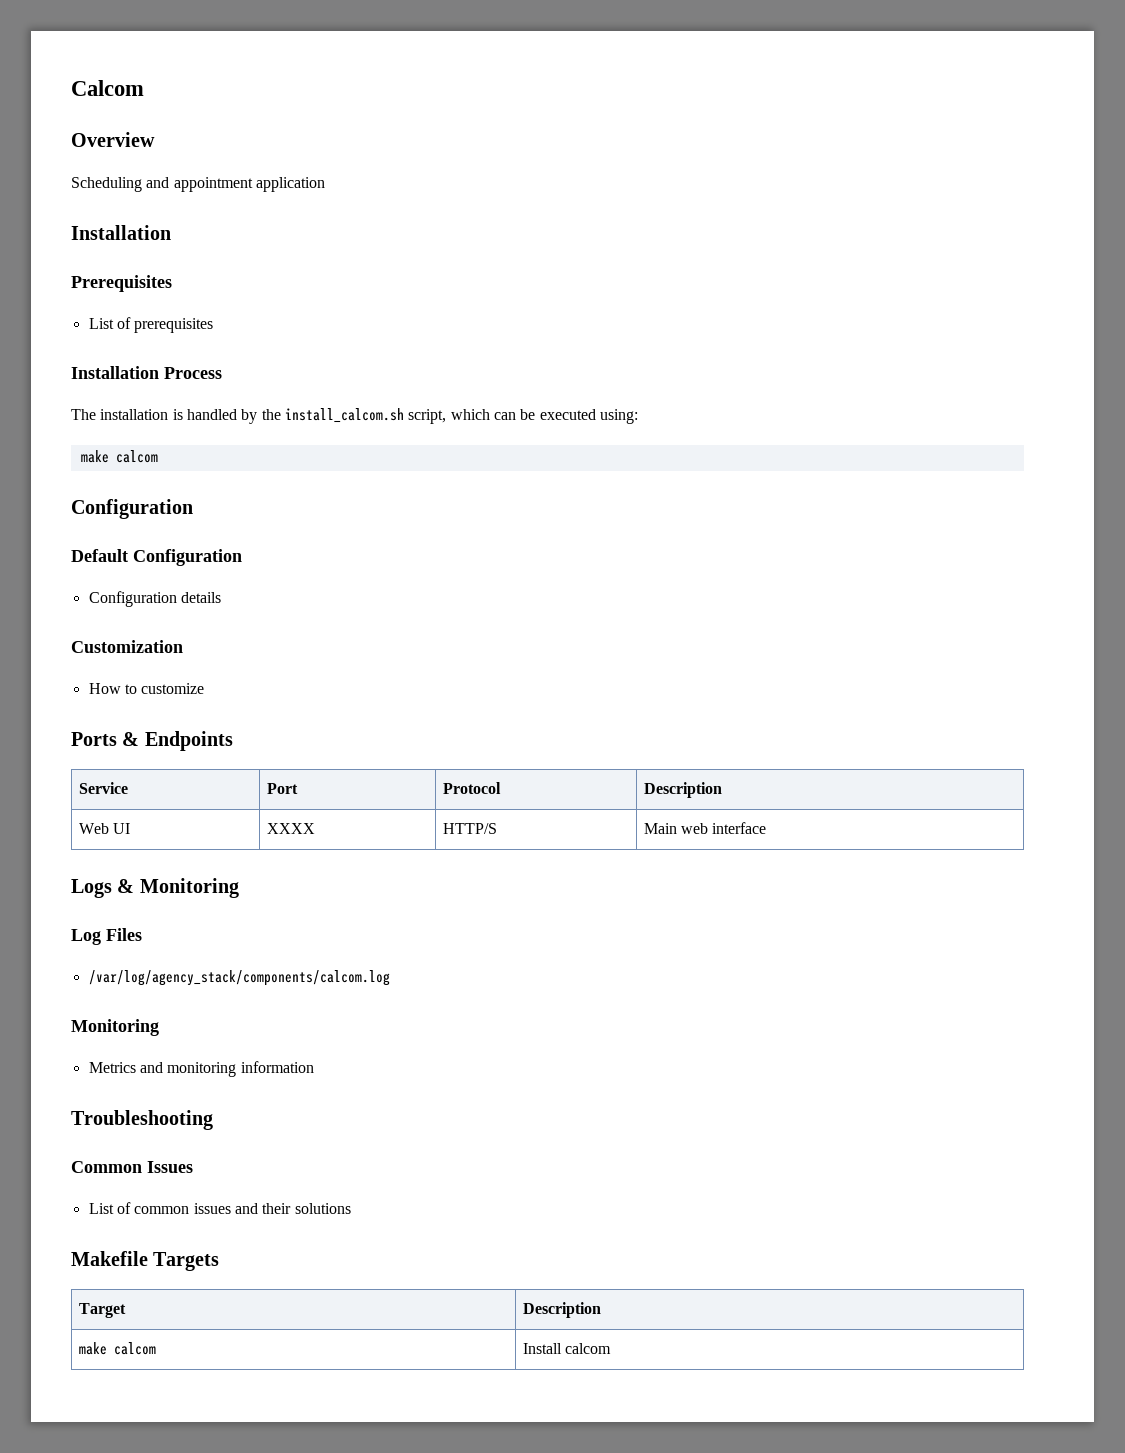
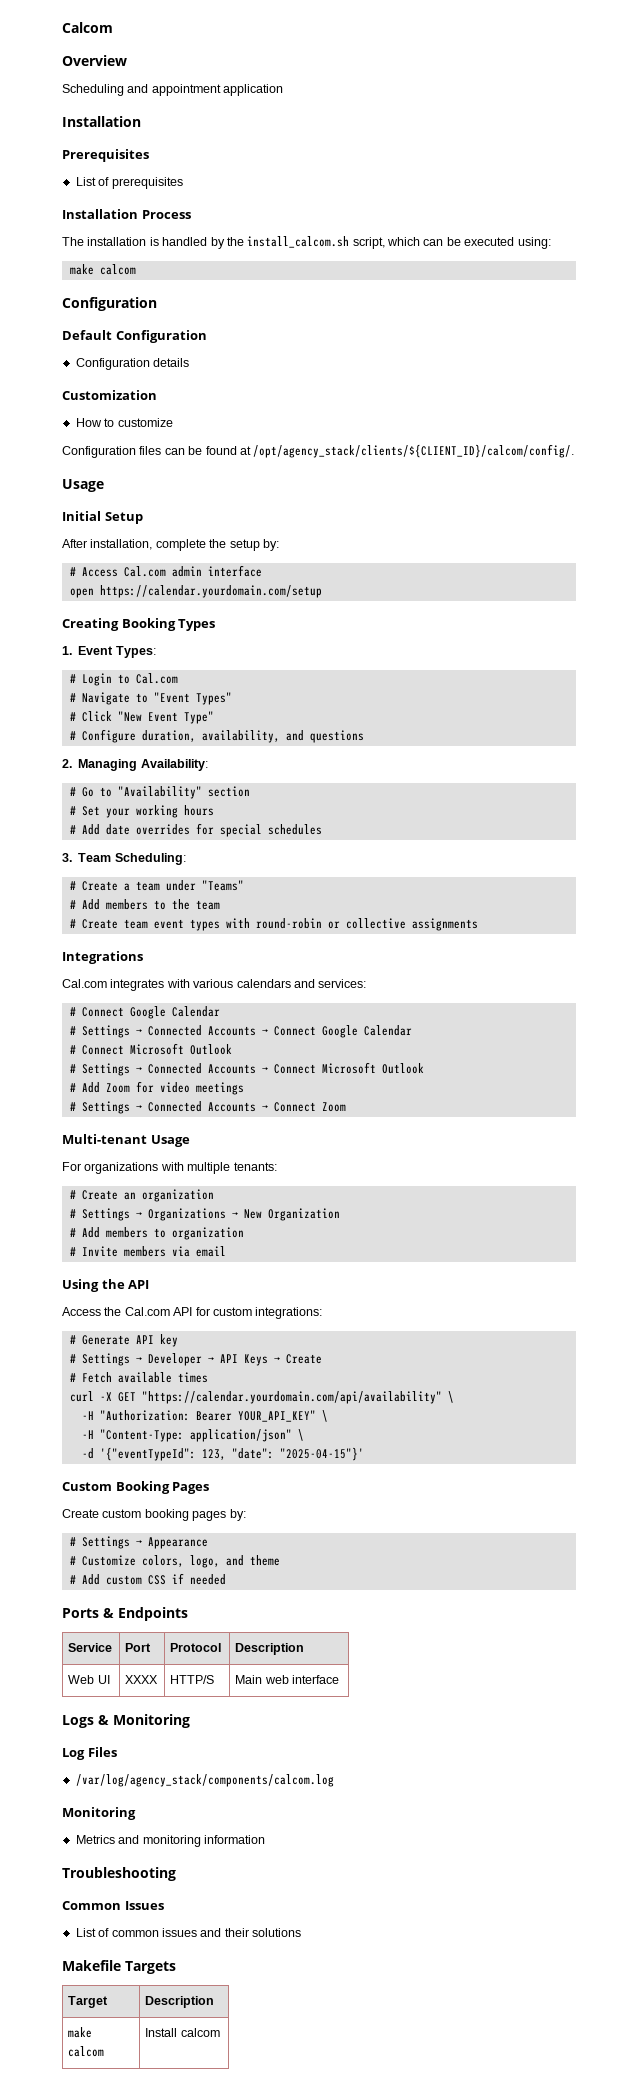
(205, 688) none -> [62,444,575,458] [62,479,104,492] [62,511,143,524] [62,539,279,551] [69,565,262,577] [69,585,322,598] [62,618,216,631] [62,646,156,658] [69,673,178,686] [69,692,232,705] [69,711,214,724] [69,729,364,743] [62,759,208,771] [69,786,250,799] [69,805,214,818] [69,823,322,837] [62,853,186,865] [69,880,244,891] [69,899,220,910] [69,918,478,931] [62,951,143,964] [62,979,367,991] [69,1006,220,1019] [69,1025,412,1038] [69,1043,232,1055] [69,1062,424,1076] [69,1081,244,1095] [69,1101,346,1114] [62,1134,190,1147] [62,1162,277,1174] [69,1189,214,1202] [69,1208,340,1221] [69,1227,244,1240] [69,1246,226,1257] [62,1279,150,1292] [62,1307,323,1319] [69,1334,178,1347] [69,1353,322,1366] [69,1372,208,1383] [69,1391,454,1404] [81,1410,328,1422] [81,1429,304,1442] [81,1447,364,1461] [62,1481,210,1494] [62,1509,246,1521] [69,1536,208,1549] [69,1555,280,1568] [69,1573,226,1585] // Configuration files can be found at /opt/agency_stack/clients/${CLIENT_ID}/calcom/config/. // Usage // Initial Setup // After installation, complete the setup by: // # Access Cal.com admin interface // open https://calendar.yourdomain.com/setup // Creating Booking Types // 1. Event Types: // # Login to Cal.com // # Navigate to "Event Types" // # Click "New Event Type" // # Configure duration, availability, and questions // 2. Managing Availability: // # Go to "Availability" section // # Set your working hours // # Add date overrides for special schedules // 3. Team Scheduling: // # Create a team under "Teams" // # Add members to the team // # Create team event types with round-robin or collective assignments // Integrations // Cal.com integrates with various calendars and services: // # Connect Google Calendar // # Settings → Connected Accounts → Connect Google Calendar // # Connect Microsoft Outlook // # Settings → Connected Accounts → Connect Microsoft Outlook // # Add Zoom for video meetings // # Settings → Connected Accounts → Connect Zoom // Multi-tenant Usage // For organizations with multiple tenants: // # Create an organization // # Settings → Organizations → New Organization // # Add members to organization // # Invite members via email // Using the API // Access the Cal.com API for custom integrations: // # Generate API key // # Settings → Developer → API Keys → Create // # Fetch available times // curl -X GET "https://calendar.yourdomain.com/api/availability" \ // -H "Authorization: Bearer YOUR_API_KEY" \ // -H "Content-Type: application/json" \ // -d '{"eventTypeId": 123, "date": "2025-04-15"}' // Custom Booking Pages // Create custom booking pages by: // # Settings → Appearance // # Customize colors, logo, and theme // # Add custom CSS if needed

